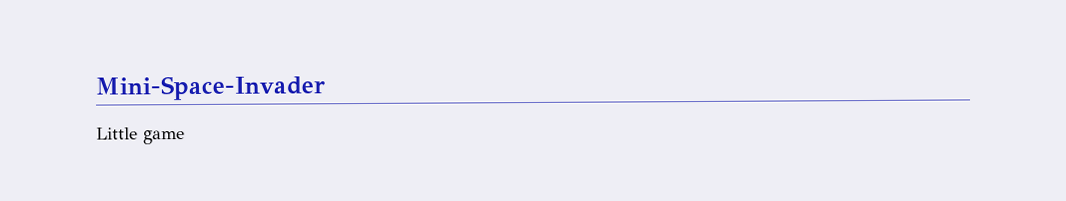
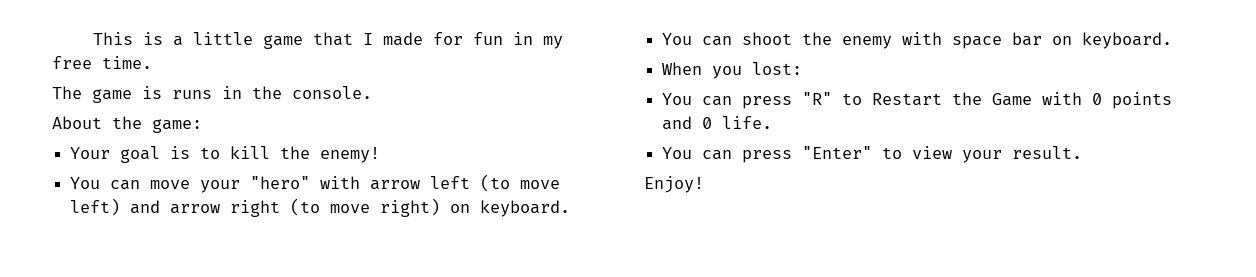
[95,75,325,101] [96,127,185,145] Mini-Space-Invader // Little game -> [93,32,564,49] [52,56,152,69] [52,86,372,103] [52,116,202,133] [70,146,381,163] [70,174,561,193] [70,198,571,217] [662,32,1173,49] [662,62,803,79] [662,92,1173,109] [662,116,773,130] [662,146,1083,163] [644,176,704,193] This is a little game that I made for fun in my free time. // The game is runs in the console. // About the game: // Your goal is to kill the enemy! // You can move your "hero" with arrow left (to move left) and arrow right (to move right) on keyboard. // You can shoot the enemy with space bar on keyboard. // When you lost: // You can press "R" to Restart the Game with 0 points and 0 life. // You can press "Enter" to view your result. // Enjoy!

